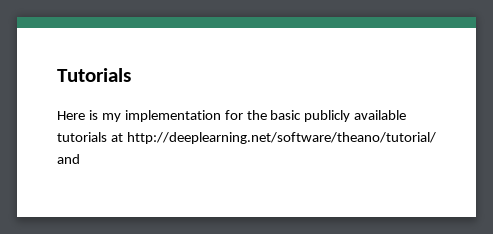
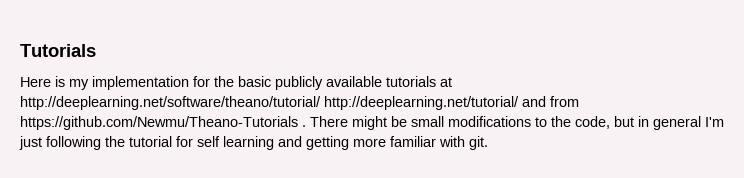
[57,154,80,164] and -> [324,96,579,110] [20,116,724,130] [19,136,488,150] http://deeplearning.net/tutorial/ and from https://github.com/Newmu/Theano-Tutorials . There might be small modifications to the code, but in general I'm just following the tutorial for self learning and getting more familiar with git.

